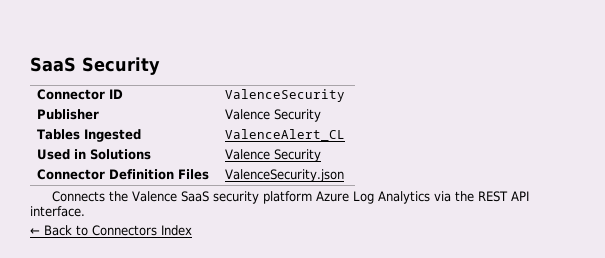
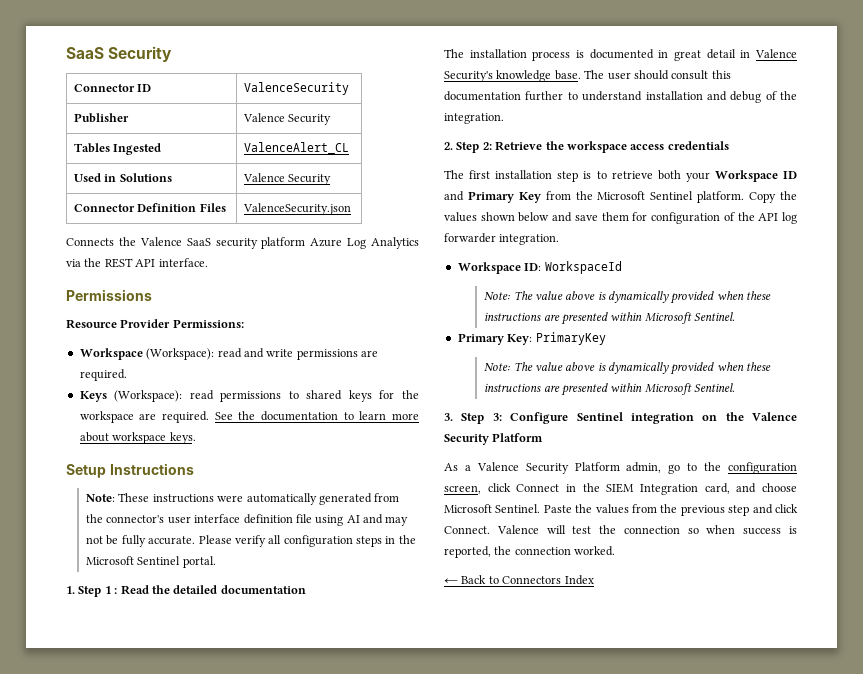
(85, 211) none -> [66,289,152,301] [66,319,244,329] [79,348,378,360] [79,369,127,381] [79,390,419,402] [79,411,419,423] [79,432,196,444] [66,463,194,478] [86,493,400,505] [86,514,409,526] [86,535,416,547] [86,556,216,568] [66,585,306,597] [444,49,797,61] [444,70,731,82] [444,91,797,103] [444,113,504,124] [444,141,729,153] [444,170,797,182] [444,191,797,203] [444,212,797,224] [444,233,560,245] [457,261,622,274] [484,291,772,304] [484,312,736,325] [457,332,606,345] [484,362,772,375] [484,383,736,396] [444,412,797,424] [444,433,544,445] [444,462,797,474] [444,483,797,495] [444,504,798,516] [444,525,797,535] [444,546,616,558] // Permissions // Resource Provider Permissions: // Workspace (Workspace): read and write permissions are required. // Keys (Workspace): read permissions to shared keys for the workspace are required. See the documentation to learn more about workspace keys. // Setup Instructions // Note: These instructions were automatically generated from the connector's user interface definition file using AI and may not be fully accurate. Please verify all configuration steps in the Microsoft Sentinel portal. // 1. Step 1 : Read the detailed documentation // The installation process is documented in great detail in Valence Security's knowledge base. The user should consult this documentation further to understand installation and debug of the integration. // 2. Step 2: Retrieve the workspace access credentials // The first installation step is to retrieve both your Workspace ID and Primary Key from the Microsoft Sentinel platform. Copy the values shown below and save them for configuration of the API log forwarder integration. // Workspace ID: WorkspaceId // Note: The value above is dynamically provided when these instructions are presented within Microsoft Sentinel. // Primary Key: PrimaryKey // Note: The value above is dynamically provided when these instructions are presented within Microsoft Sentinel. // 3. Step 3: Configure Sentinel integration on the Valence Security Platform // As a Valence Security Platform admin, go to the configuration screen, click Connect in the SIEM Integration card, and choose Microsoft Sentinel. Paste the values from the previous step and click Connect. Valence will test the connection so when success is reported, the connection worked.

